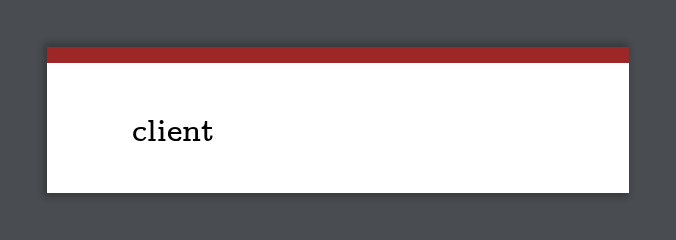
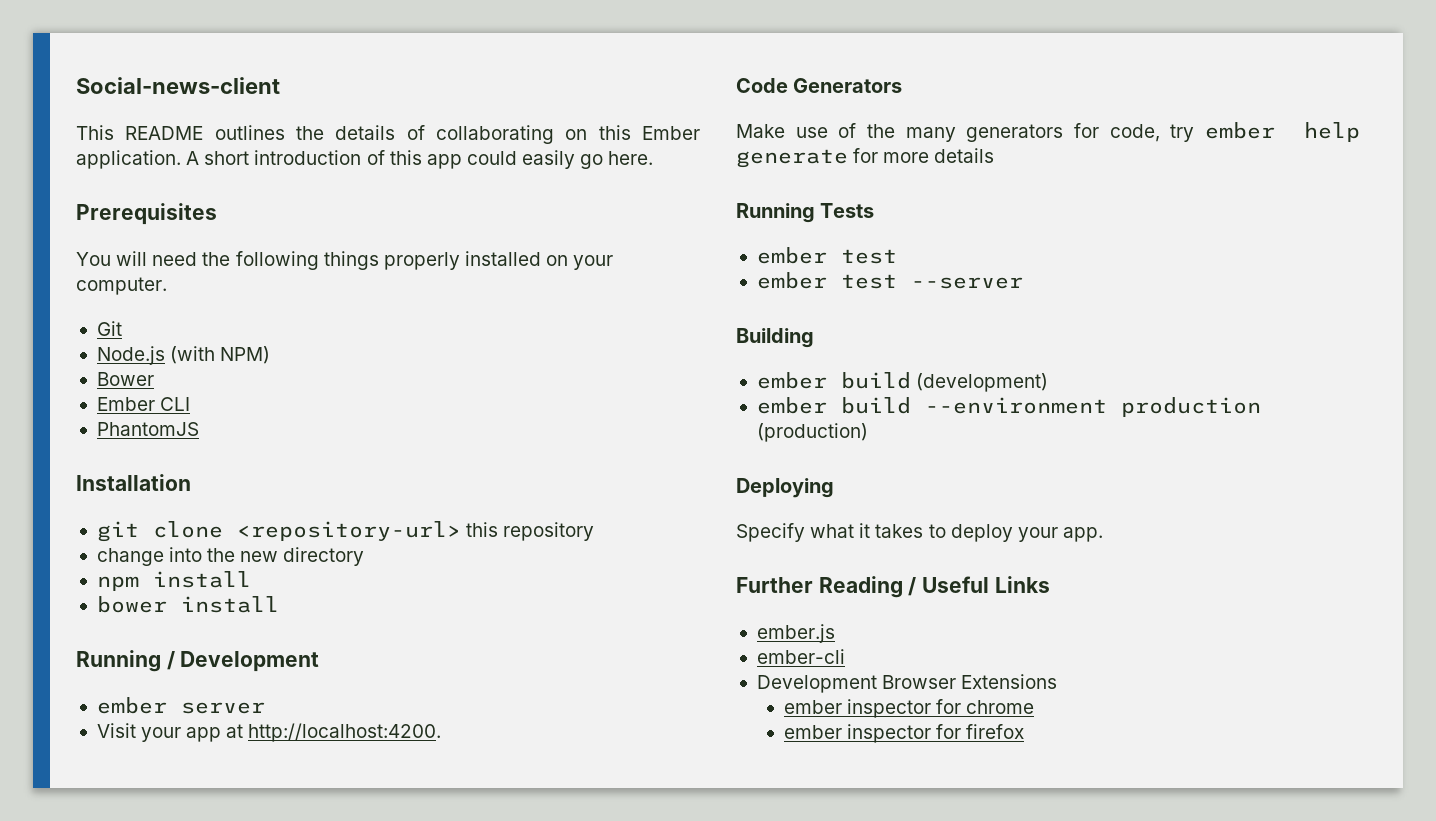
[132,120,214,141] client -> [76,77,280,94] [76,125,700,144] [76,150,654,169] [76,203,217,225] [76,251,614,270] [76,277,167,295] [96,321,122,336] [96,346,271,365] [96,372,154,386] [96,397,191,411] [96,422,199,436] [76,474,191,491] [96,521,595,542] [96,547,365,566] [96,571,251,591] [96,596,279,613] [76,650,320,672] [96,697,265,714] [96,723,442,742] [736,78,903,93] [736,122,1361,142] [736,148,995,168] [736,203,875,223] [756,247,897,264] [756,272,1023,289] [736,328,814,348] [756,372,1049,392] [756,397,1261,417] [756,423,868,442] [736,478,834,498] [736,523,1103,542] [736,576,1050,598] [756,624,835,643] [756,649,845,664] [756,674,1058,693] [783,699,1035,718] [783,724,1025,743] Social-news-client // This README outlines the details of collaborating on this Ember application. A short introduction of this app could easily go here. // Prerequisites // You will need the following things properly installed on your computer. // Git // Node.js (with NPM) // Bower // Ember CLI // PhantomJS // Installation // git clone <repository-url> this repository // change into the new directory // npm install // bower install // Running / Development // ember server // Visit your app at http://localhost:4200. // Code Generators // Make use of the many generators for code, try ember help generate for more details // Running Tests // ember test // ember test --server // Building // ember build (development) // ember build --environment production (production) // Deploying // Specify what it takes to deploy your app. // Further Reading / Useful Links // ember.js // ember-cli // Development Browser Extensions // ember inspector for chrome // ember inspector for firefox

